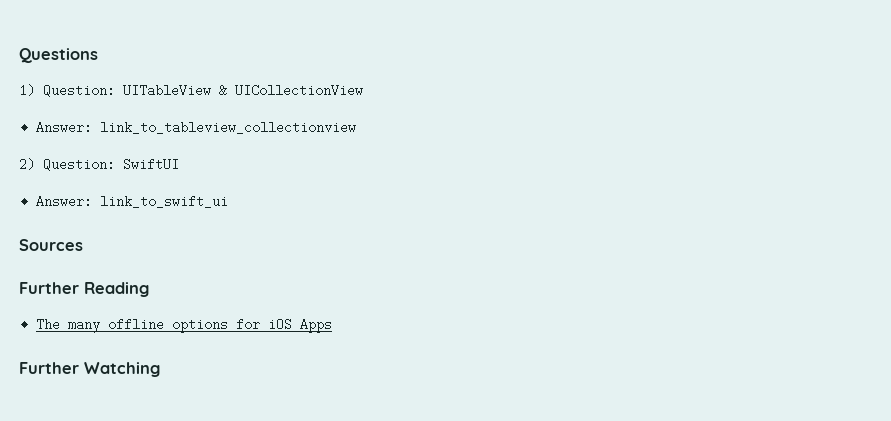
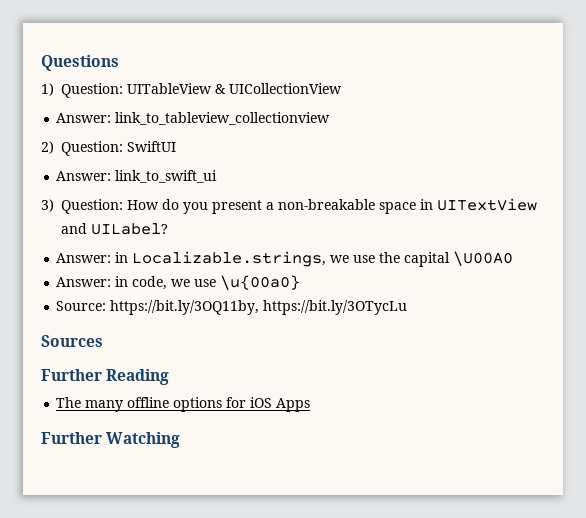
(229, 201) none -> [41,198,537,214] [61,223,168,235] [56,251,514,267] [56,275,301,290] [56,300,408,315] // 3) Question: How do you present a non-breakable space in UITextView and UILabel? // Answer: in Localizable.strings, we use the capital \U00A0 // Answer: in code, we use \u{00a0} // Source: https://bit.ly/3OQ11by, https://bit.ly/3OTycLu

